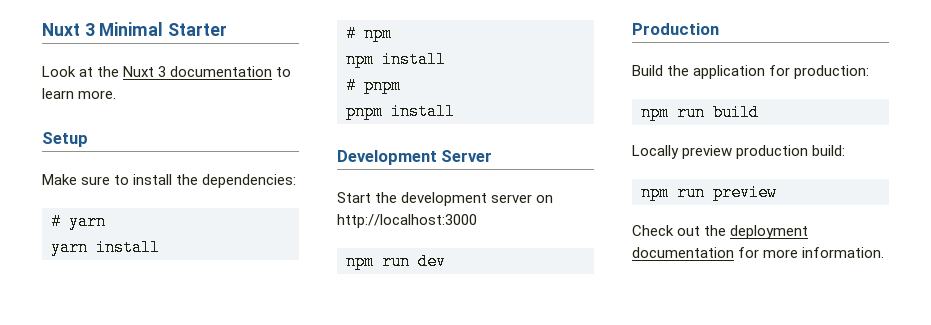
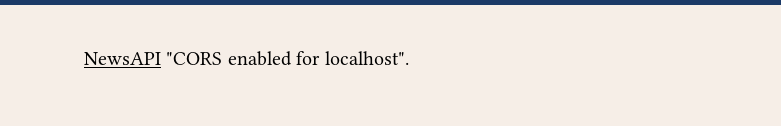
[42,22,228,36] [42,66,292,77] [42,88,117,99] [42,132,88,147] [42,174,297,188] [51,213,106,230] [51,239,160,256] [346,25,392,42] [346,51,446,68] [346,77,401,94] [346,103,455,120] [337,150,493,165] [337,192,554,206] [337,214,477,228] [346,253,446,270] [632,23,719,35] [632,65,870,79] [641,104,759,121] [632,145,846,159] [641,184,777,201] [632,225,809,239] [632,247,885,258] Nuxt 3 Minimal Starter // Look at the Nuxt 3 documentation to learn more. // Setup // Make sure to install the dependencies: // # yarn // yarn install // # npm // npm install // # pnpm // pnpm install // Development Server // Start the development server on http://localhost:3000 // npm run dev // Production // Build the application for production: // npm run build // Locally preview production build: // npm run preview // Check out the deployment documentation for more information. -> [84,51,409,66] NewsAPI "CORS enabled for localhost".

